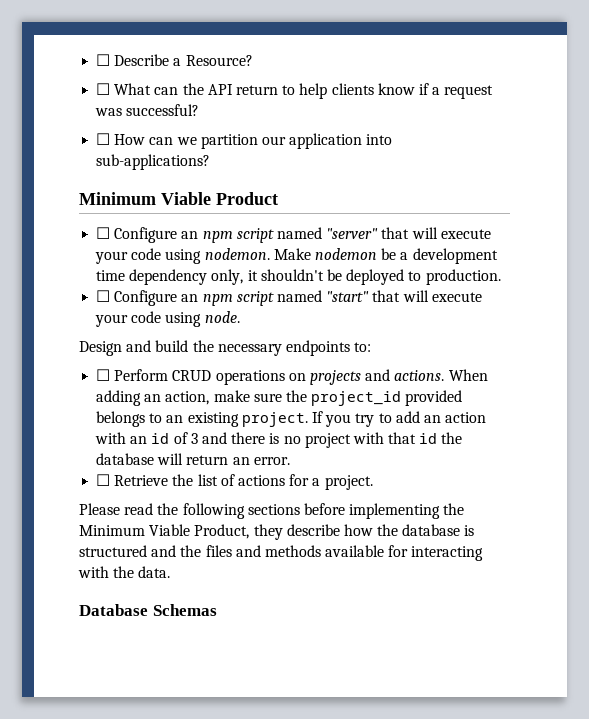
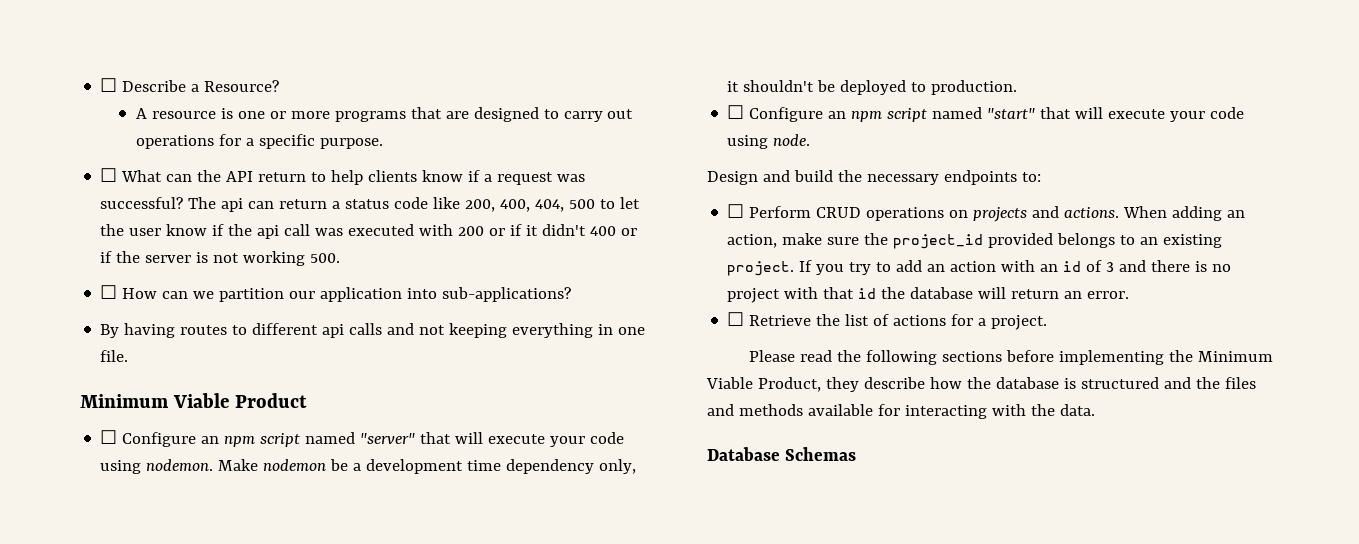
(253, 60) none -> [135,107,634,122] [135,134,383,149] // A resource is one or more programs that are designed to carry out operations for a specific purpose.
(200, 110) none -> [188,197,641,212] [100,224,638,239] [100,251,341,266] The api can return a status code like 200, 400, 404, 500 to let the user know if the api call was executed with 200 or if it didn't 400 or if the server is not working 500.
(211, 162) none -> [100,323,646,338] [100,350,129,362] // By having routes to different api calls and not keeping everything in one file.

